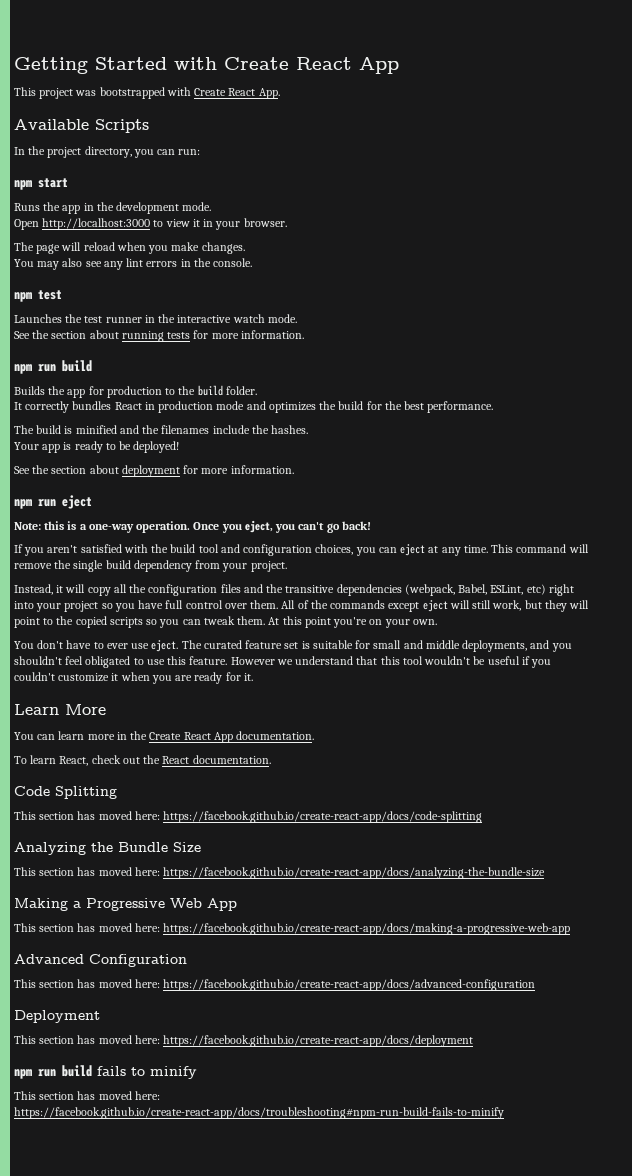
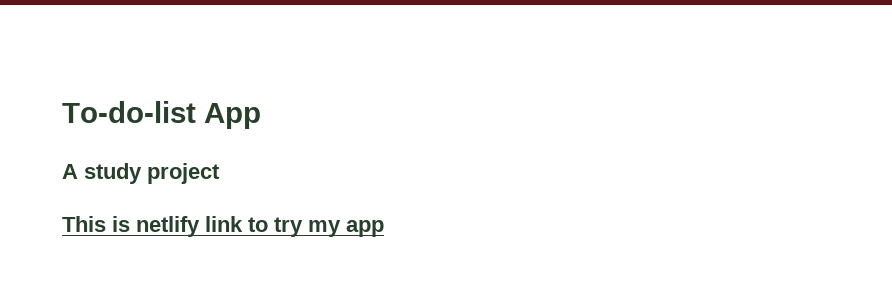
[14,57,399,74] [14,87,280,99] [14,119,149,133] [14,146,201,158] [14,178,68,190] [14,202,212,214] [14,218,287,230] [14,242,245,254] [14,258,253,270] [14,290,62,302] [14,314,297,323] [14,330,304,342] [14,360,92,374] [14,385,257,398] [14,401,494,413] [14,425,309,434] [14,441,180,453] [14,465,294,477] [14,495,92,509] [14,520,371,533] [14,544,589,556] [14,560,287,572] [14,584,574,596] [14,600,590,612] [14,616,437,628] [14,640,572,652] [14,656,552,668] [14,672,253,684] [14,704,106,715] [14,731,315,743] [14,755,271,766] [14,786,117,799] [14,811,483,823] [14,842,201,855] [14,867,546,879] [14,898,237,911] [14,923,571,935] [14,954,187,967] [14,979,536,991] [14,1010,100,1023] [14,1035,474,1047] [14,1065,197,1079] [14,1091,160,1100] [14,1107,504,1119] Getting Started with Create React App // This project was bootstrapped with Create React App. // Available Scripts // In the project directory, you can run: // npm start // Runs the app in the development mode. // Open http://localhost:3000 to view it in your browser. // The page will reload when you make changes. // You may also see any lint errors in the console. // npm test // Launches the test runner in the interactive watch mode. // See the section about running tests for more information. // npm run build // Builds the app for production to the build folder. // It correctly bundles React in production mode and optimizes the build for the best performance. // The build is minified and the filenames include the hashes. // Your app is ready to be deployed! // See the section about deployment for more information. // npm run eject // Note: this is a one-way operation. Once you eject, you can't go back! // If you aren't satisfied with the build tool and configuration choices, you can eject at any time. This command will remove the single build dependency from your project. // Instead, it will copy all the configuration files and the transitive dependencies (webpack, Babel, ESLint, etc) right into your project so you have full control over them. All of the commands except eject will still work, but they will point to the copied scripts so you can tweak them. At this point you're on your own. // You don't have to ever use eject. The curated feature set is suitable for small and middle deployments, and you shouldn't feel obligated to use this feature. However we understand that this tool wouldn't be useful if you couldn't customize it when you are ready for it. // Learn More // You can learn more in the Create React App documentation. // To learn React, check out the React documentation. // Code Splitting // This section has moved here: https://facebook.github.io/create-react-app/docs/code-splitting // Analyzing the Bundle Size // This section has moved here: https://facebook.github.io/create-react-app/docs/analyzing-the-bundle-size // Making a Progressive Web App // This section has moved here: https://facebook.github.io/create-react-app/docs/making-a-progressive-web-app // Advanced Configuration // This section has moved here: https://facebook.github.io/create-react-app/docs/advanced-configuration // Deployment // This section has moved here: https://facebook.github.io/create-react-app/docs/deployment // npm run build fails to minify // This section has moved here: https://facebook.github.io/create-react-app/docs/troubleshooting#npm-run-build-fails-to-minify -> [62,101,261,129] [62,163,220,184] [62,216,384,237] To-do-list App // A study project // This is netlify link to try my app

